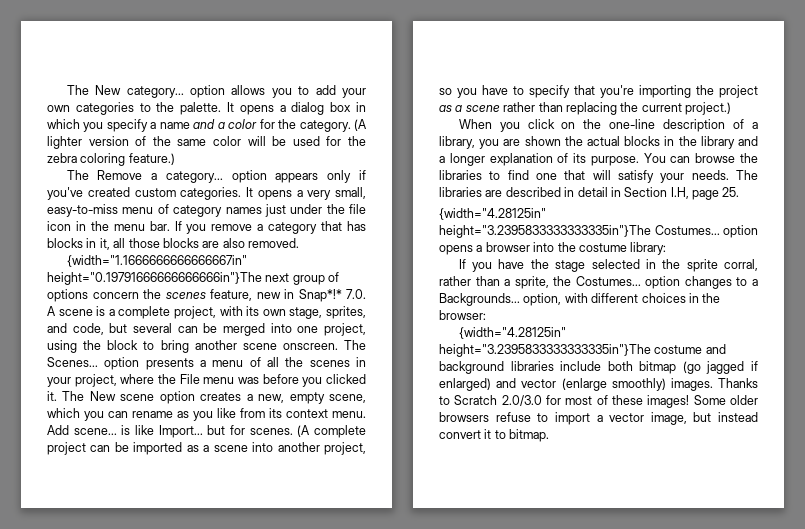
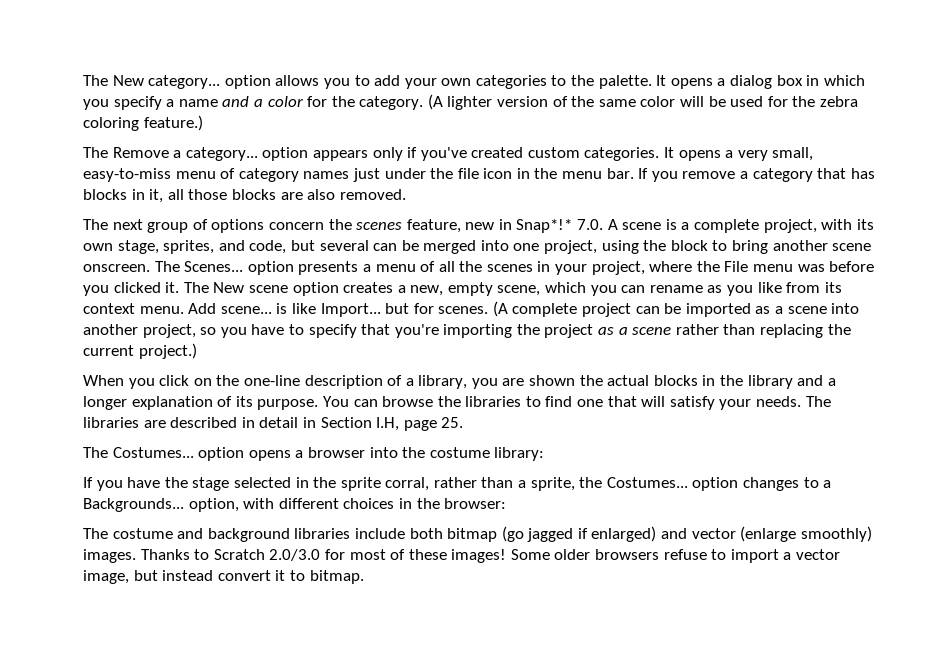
[66,255,247,267] [47,272,262,285] {width="1.1666666666666667in" height="0.19791666666666666in"}The -> [83,219,108,230] The
[439,208,546,220] [439,225,651,238] {width="4.28125in" height="3.2395833333333335in"}The -> [83,447,108,458] The
[458,327,566,339] [439,344,651,357] {width="4.28125in" height="3.2395833333333335in"}The -> [83,528,108,539] The

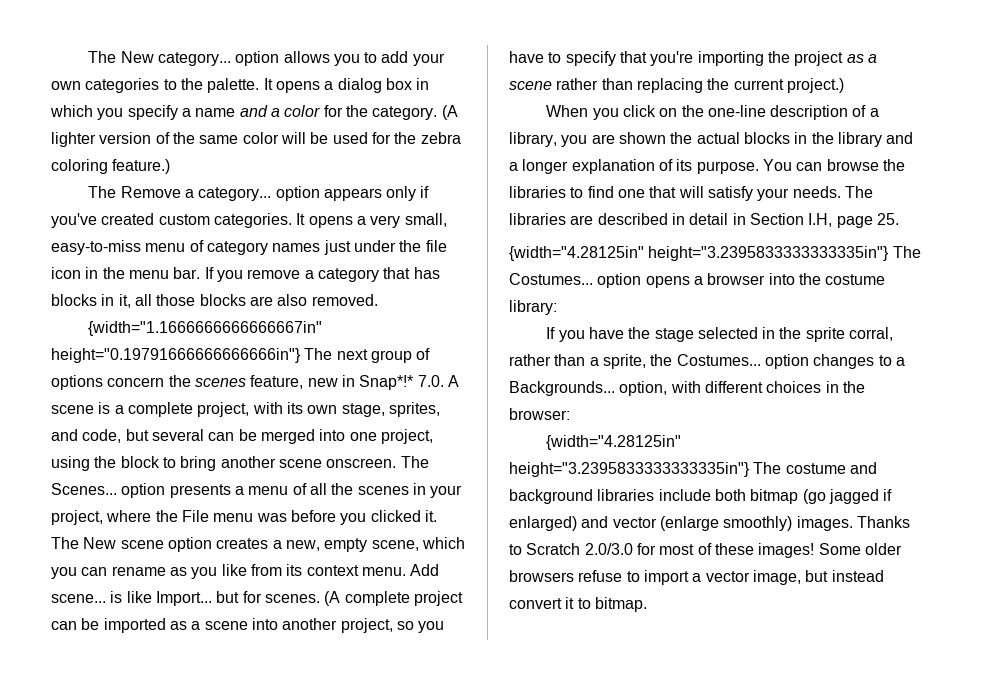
(406, 194) none -> [88,321,323,336] [51,348,301,363] {width="1.1666666666666667in" height="0.19791666666666666in"}
(464, 422) none -> [509,246,890,261] {width="4.28125in" height="3.2395833333333335in"}
(507, 503) none -> [546,435,682,450] [509,462,750,477] {width="4.28125in" height="3.2395833333333335in"}

